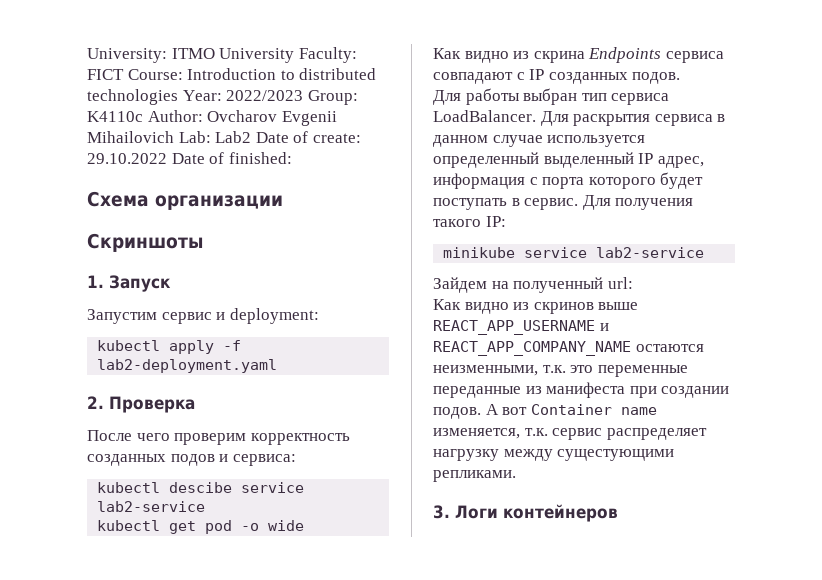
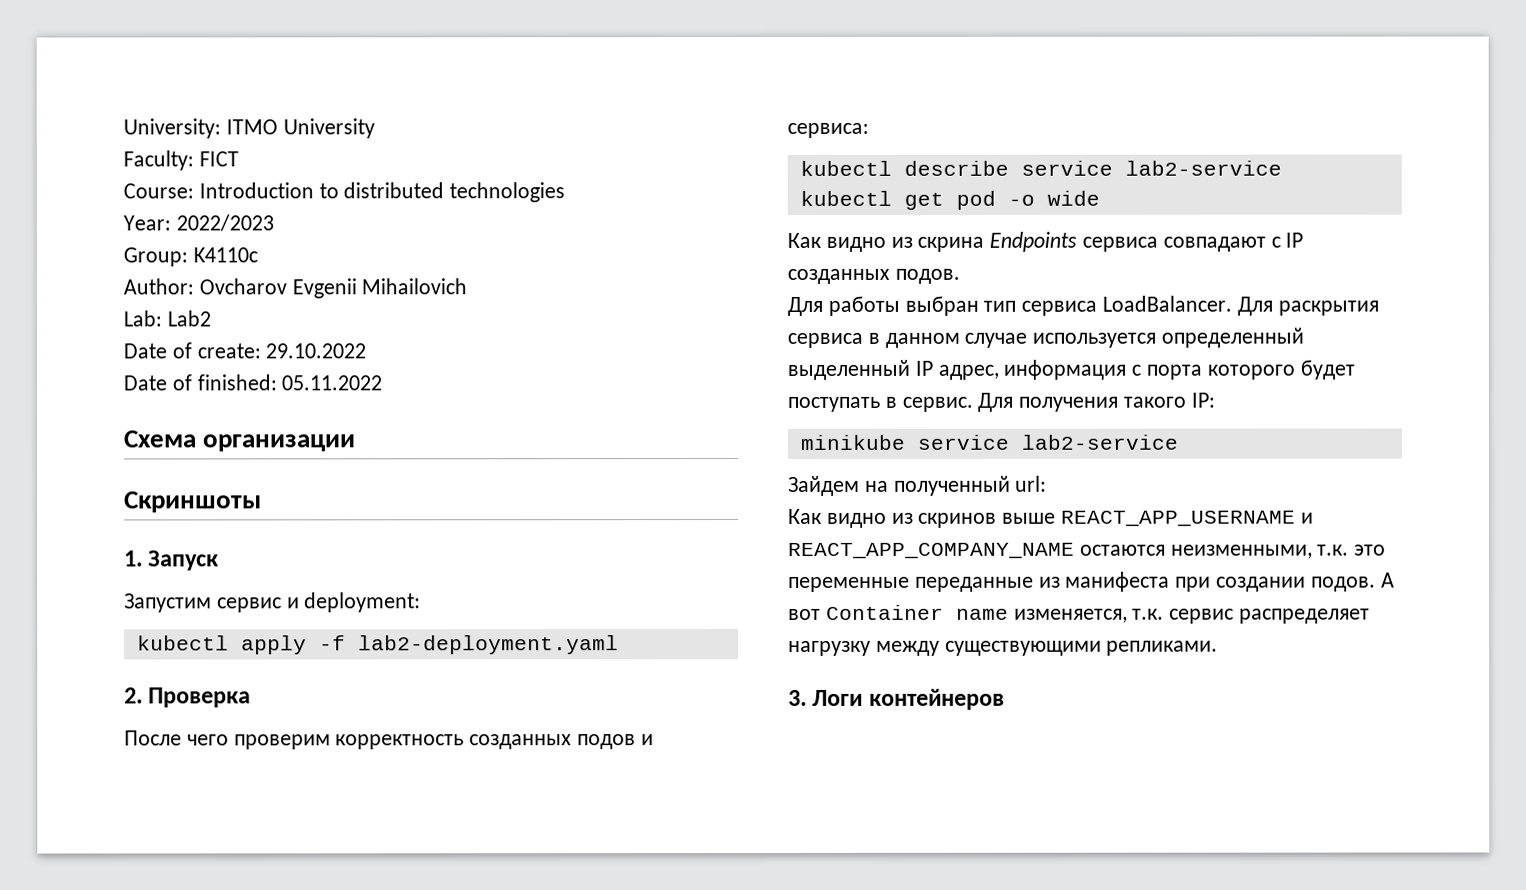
(295, 55) none -> (375, 128) //
(124, 74) none -> (239, 159) //
(178, 97) none -> (566, 192) //
(304, 95) none -> (274, 223) //
(143, 116) none -> (258, 255) //
(174, 137) none -> (468, 286) //
(252, 137) none -> (211, 318) //
(167, 158) none -> (367, 351) //
(292, 158) none -> [281,375,383,391] 05.11.2022
[169,482,233,493] descibe -> [903,160,1009,176] describe
[557,449,675,461] сущестующими -> [944,640,1102,656] существующими

